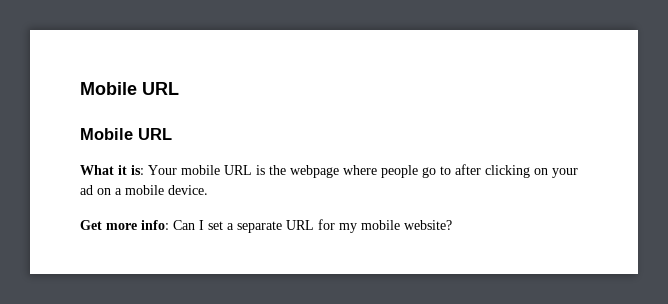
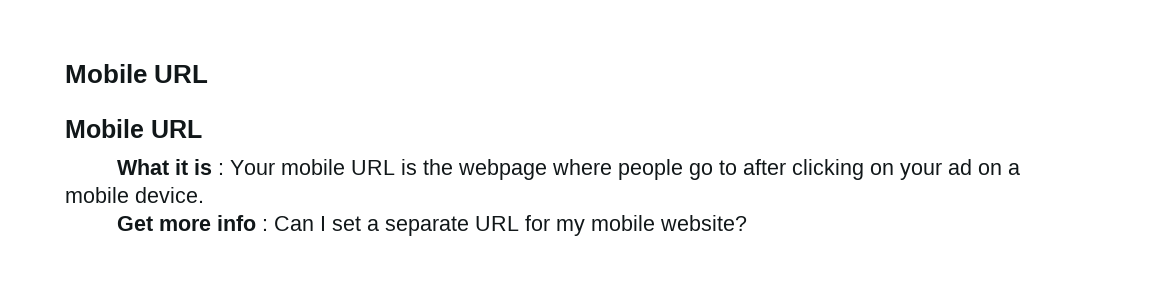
[131,165,144,175] is: -> [194,159,225,175] is :
[141,220,169,230] info: -> [217,215,269,231] info :

